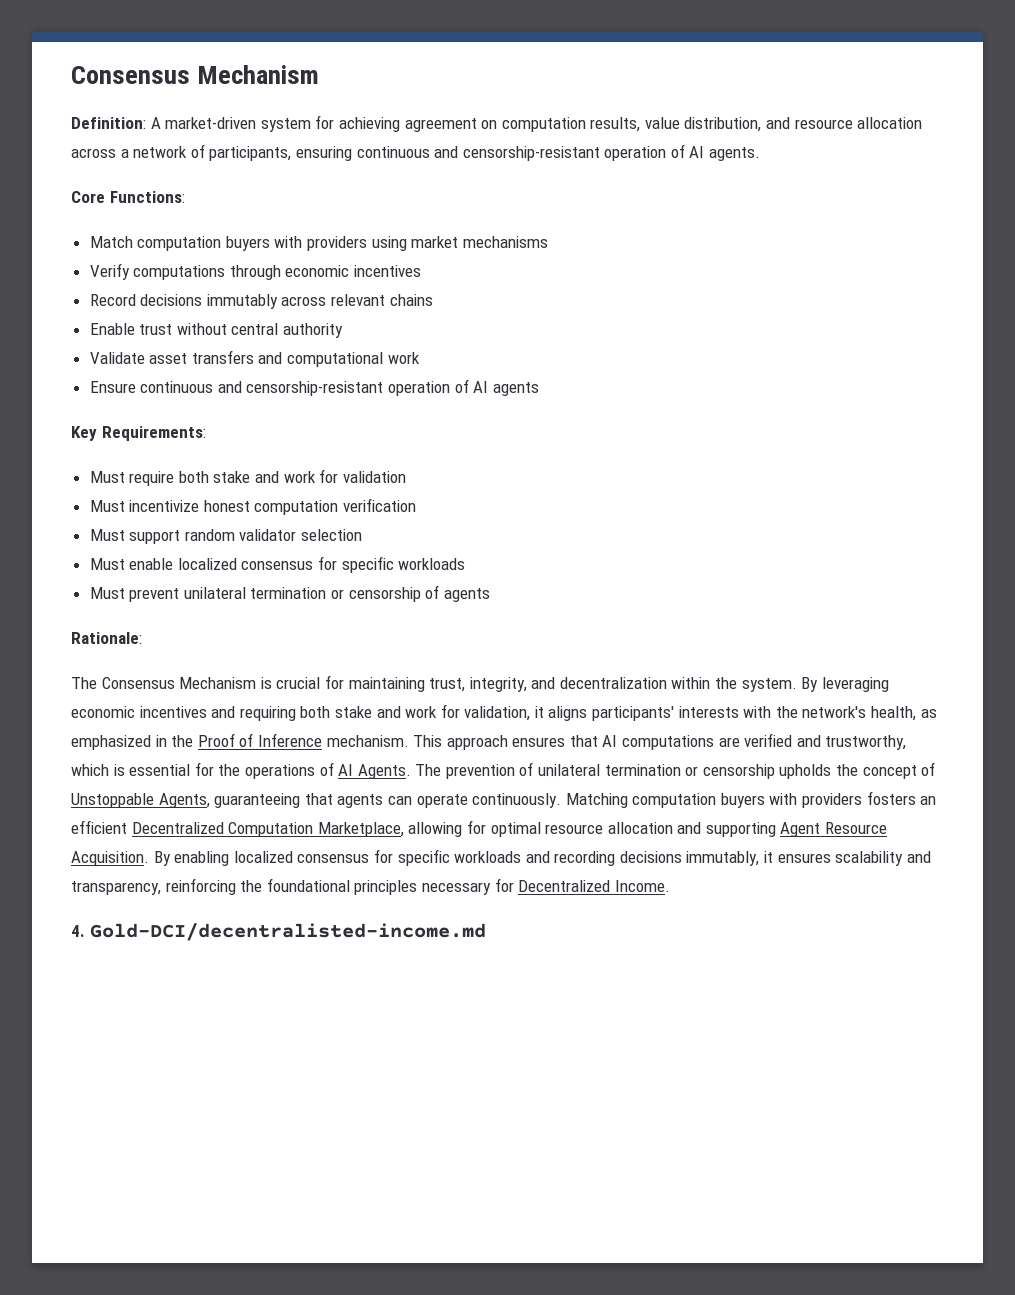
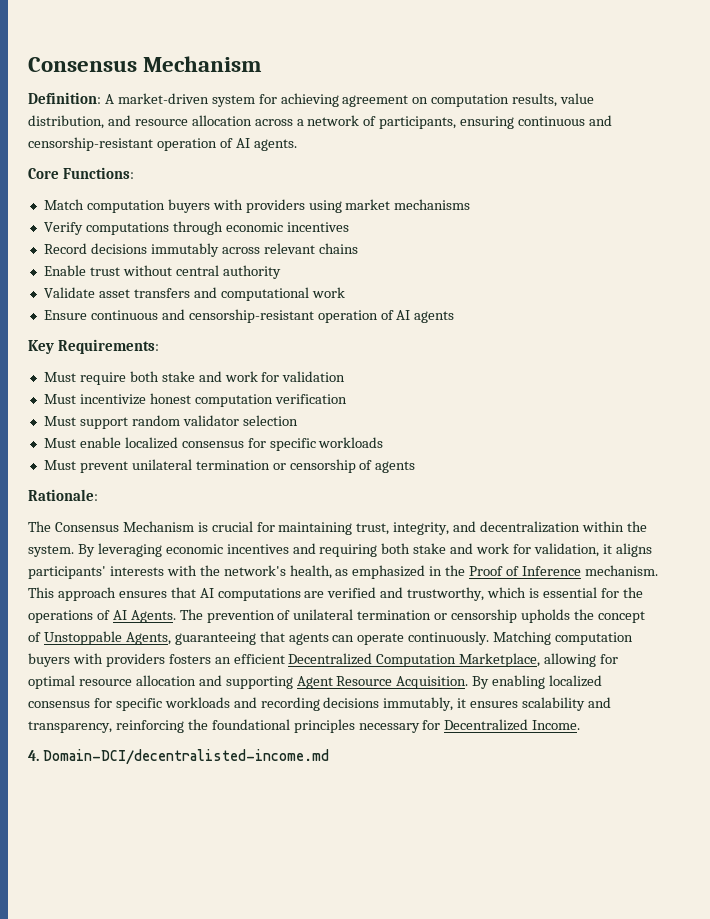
[89,923,486,941] Gold-DCI/decentralisted-income.md -> [42,749,329,765] Domain-DCI/decentralisted-income.md

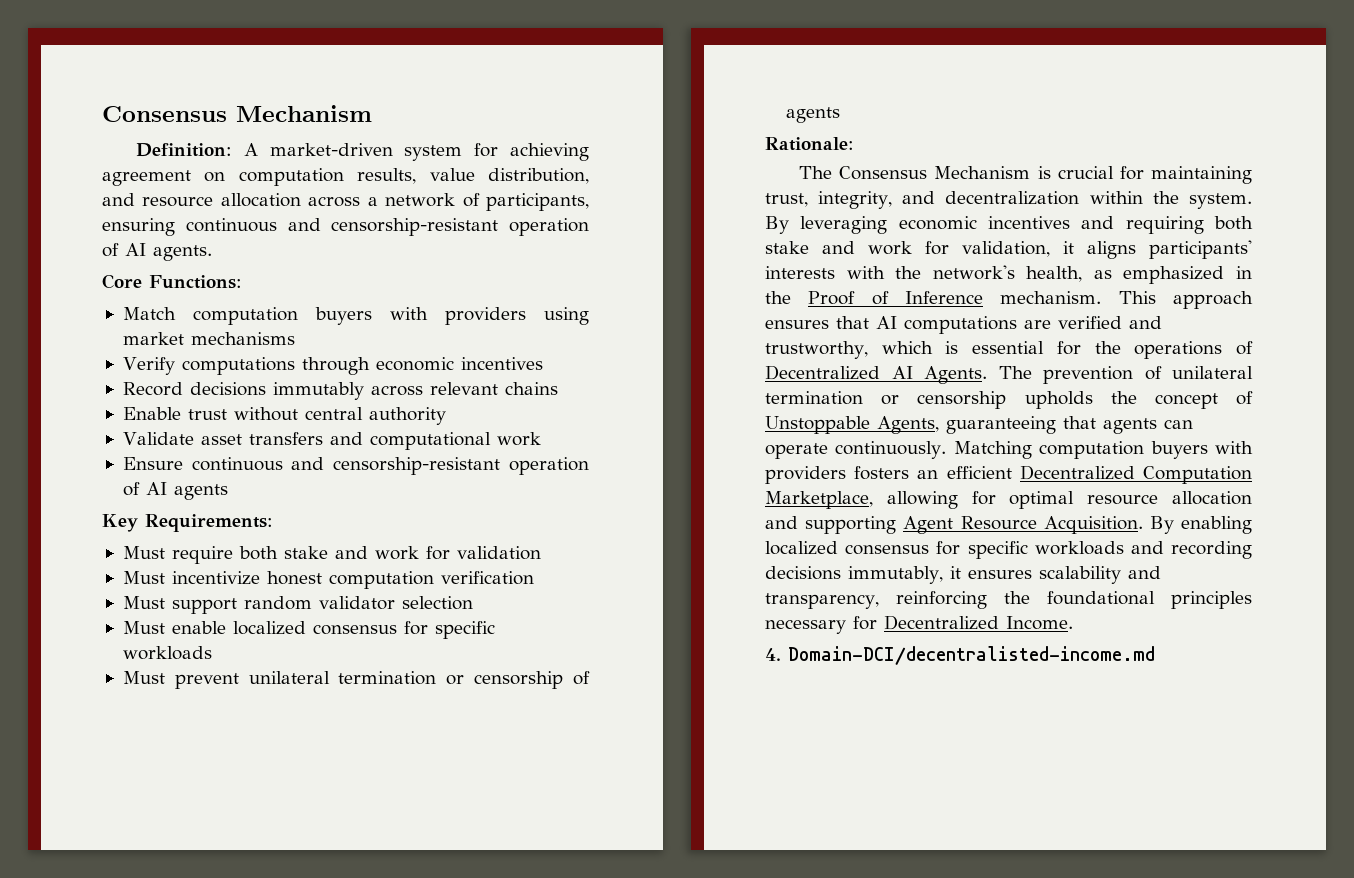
(110, 615) none -> [765,365,880,380] Decentralized

